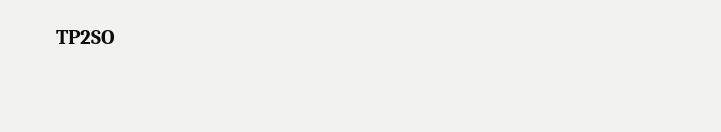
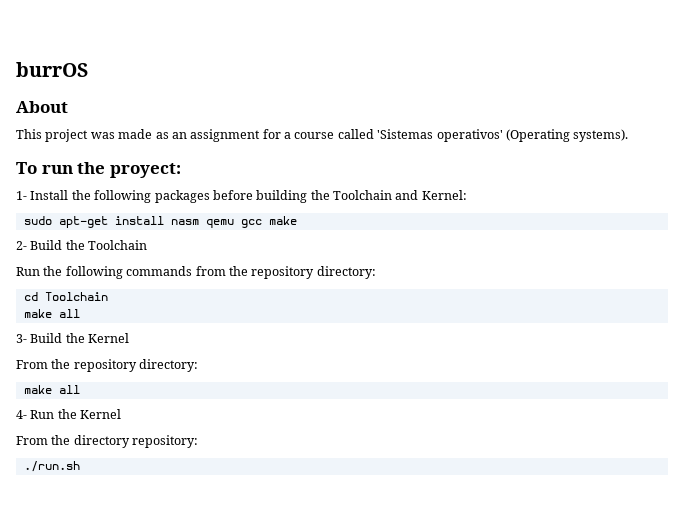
[56,30,115,44] TP2SO -> [16,62,88,77] [16,101,68,113] [16,129,629,142] [16,162,181,178] [16,190,467,203] [23,216,297,228] [16,240,148,250] [16,266,376,279] [23,292,108,301] [23,309,80,318] [16,333,130,343] [16,359,199,372] [23,385,80,394] [16,409,122,419] [16,435,199,448] [23,461,80,472] burrOS // About // This project was made as an assignment for a course called 'Sistemas operativos' (Operating systems). // To run the proyect: // 1- Install the following packages before building the Toolchain and Kernel: // sudo apt-get install nasm qemu gcc make // 2- Build the Toolchain // Run the following commands from the repository directory: // cd Toolchain // make all // 3- Build the Kernel // From the repository directory: // make all // 4- Run the Kernel // From the directory repository: // ./run.sh

